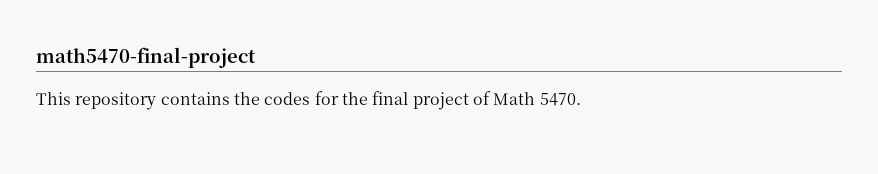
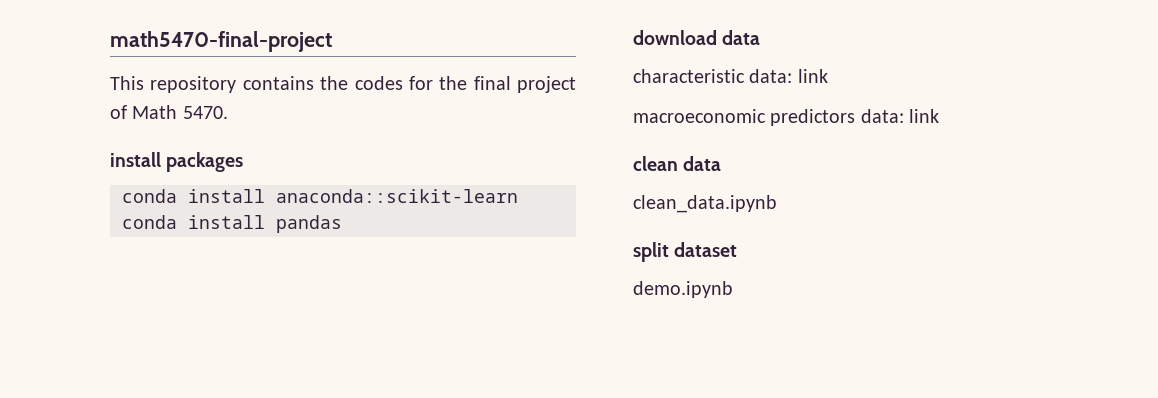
(581, 99) none -> [110,152,244,172] [122,189,518,203] [122,215,342,233] [633,30,761,45] [633,69,828,83] [633,109,940,126] [633,156,722,171] [633,195,777,213] [633,242,738,262] [633,281,733,298] // install packages // conda install anaconda::scikit-learn conda install pandas // download data // characteristic data: link // macroeconomic predictors data: link // clean data // clean_data.ipynb // split dataset // demo.ipynb

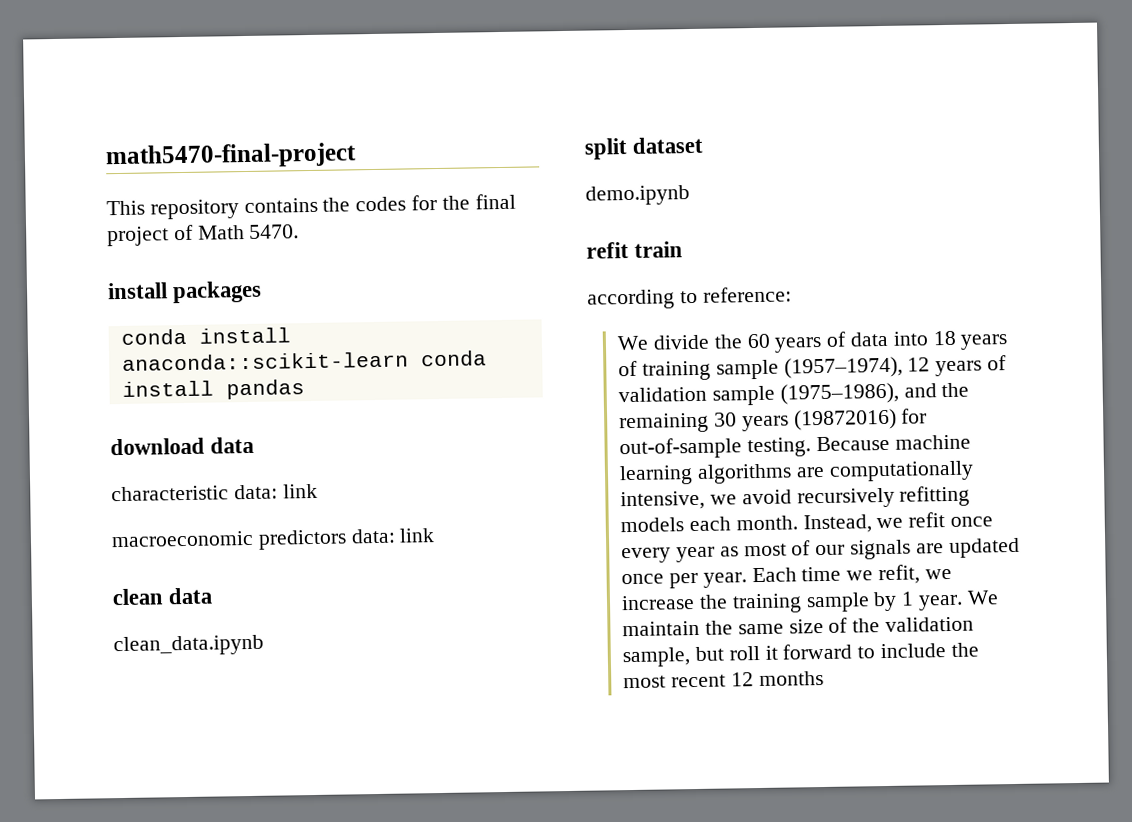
(733, 289) none -> [586,241,684,259] [587,286,792,310] [617,330,1009,353] [618,355,1007,381] [618,382,970,406] [619,408,928,434] [619,434,971,460] [619,460,974,486] [620,485,971,511] [620,512,993,534] [621,537,1020,564] [621,564,952,589] [621,590,999,614] [622,616,974,637] [622,642,979,668] [623,670,824,689] // refit train // according to reference: // We divide the 60 years of data into 18 years of training sample (1957–1974), 12 years of validation sample (1975–1986), and the remaining 30 years (19872016) for out-of-sample testing. Because machine learning algorithms are computationally intensive, we avoid recursively refitting models each month. Instead, we refit once every year as most of our signals are updated once per year. Each time we refit, we increase the training sample by 1 year. We maintain the same size of the validation sample, but roll it forward to include the most recent 12 months

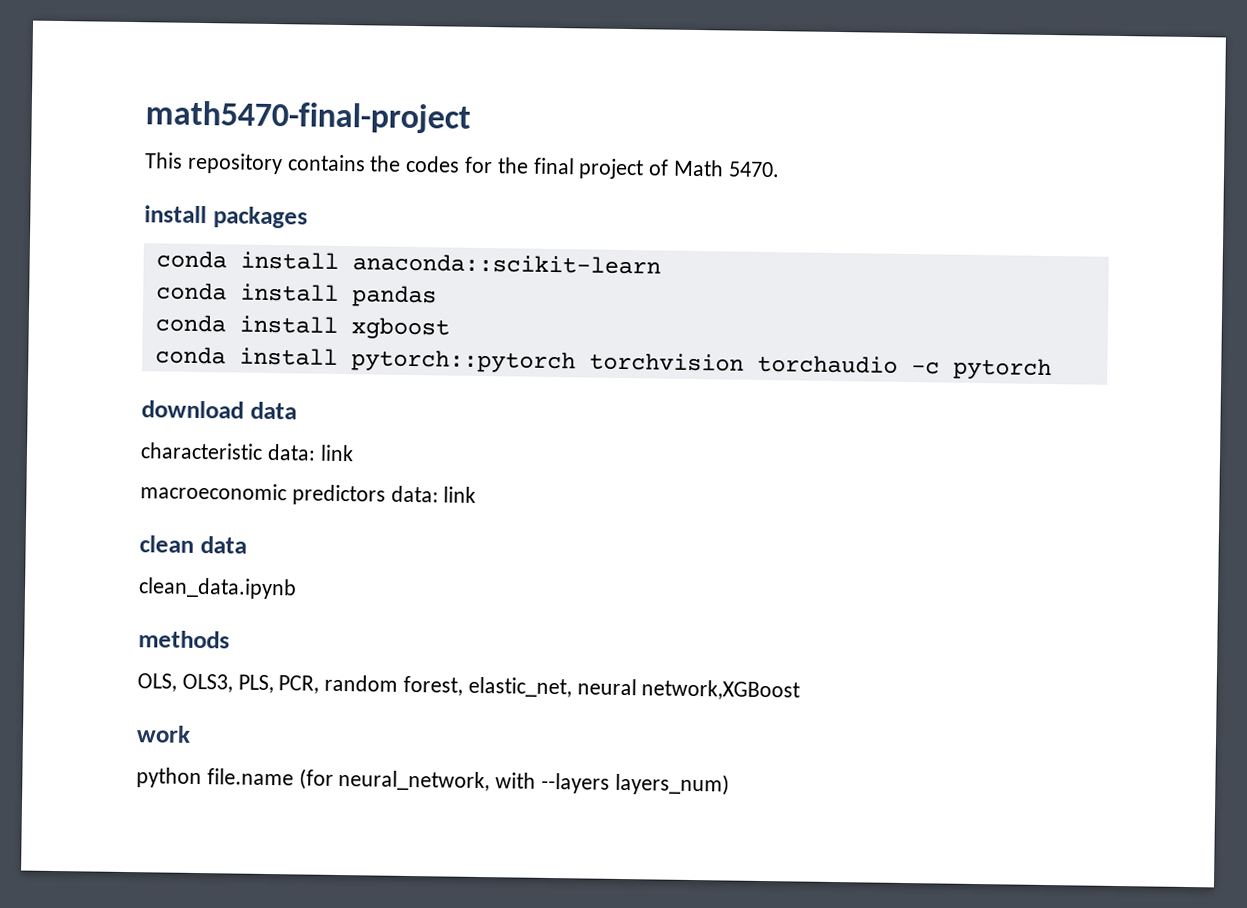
(409, 361) none -> (661, 264) //
(305, 389) none -> [154,314,450,340] [154,346,1052,381] // conda install xgboost // conda install pytorch::pytorch torchvision torchaudio -c pytorch
[584,136,704,160] [585,185,690,206] [586,241,684,259] [587,286,792,310] [617,330,1009,353] [618,355,1007,381] [618,382,970,406] [619,408,928,434] [619,434,971,460] [619,460,974,486] [620,485,971,511] [620,512,993,534] [621,537,1020,564] [621,564,952,589] [621,590,999,614] [622,616,974,637] [622,642,979,668] [623,670,824,689] split dataset // demo.ipynb // refit train // according to reference: // We divide the 60 years of data into 18 years of training sample (1957–1974), 12 years of validation sample (1975–1986), and the remaining 30 years (19872016) for out-of-sample testing. Because machine learning algorithms are computationally intensive, we avoid recursively refitting models each month. Instead, we refit once every year as most of our signals are updated once per year. Each time we refit, we increase the training sample by 1 year. We maintain the same size of the validation sample, but roll it forward to include the most recent 12 months -> [138,630,230,649] [137,673,801,701] [136,725,191,743] [136,767,730,796] methods // OLS, OLS3, PLS, PCR, random forest, elastic_net, neural network,XGBoost // work // python file.name (for neural_network, with --layers layers_num)

